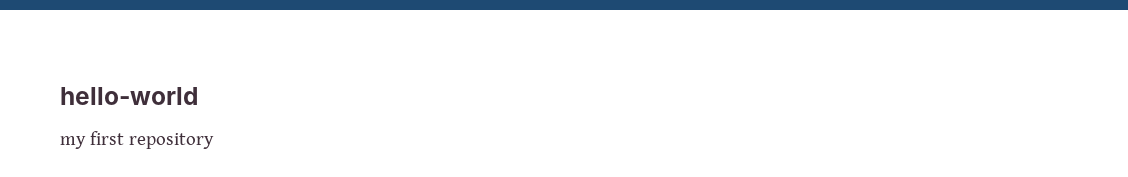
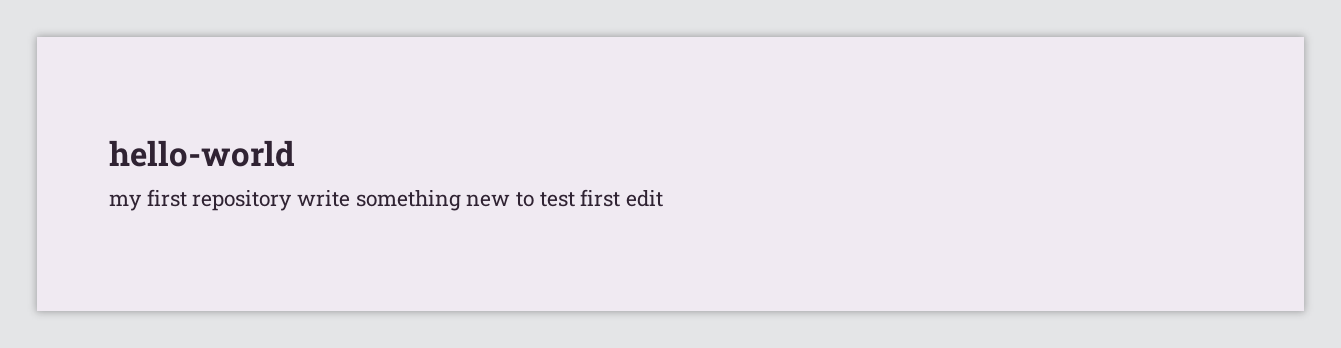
(214, 141) none -> [297,189,664,211] write something new to test first edit

